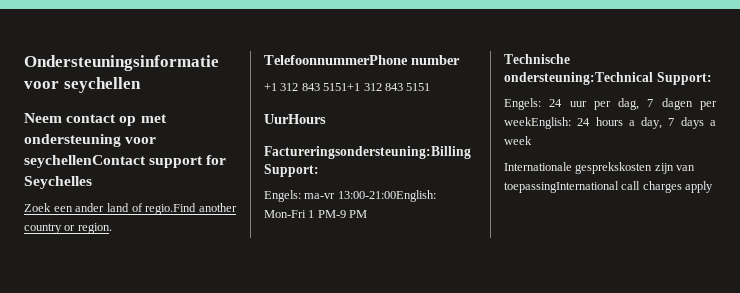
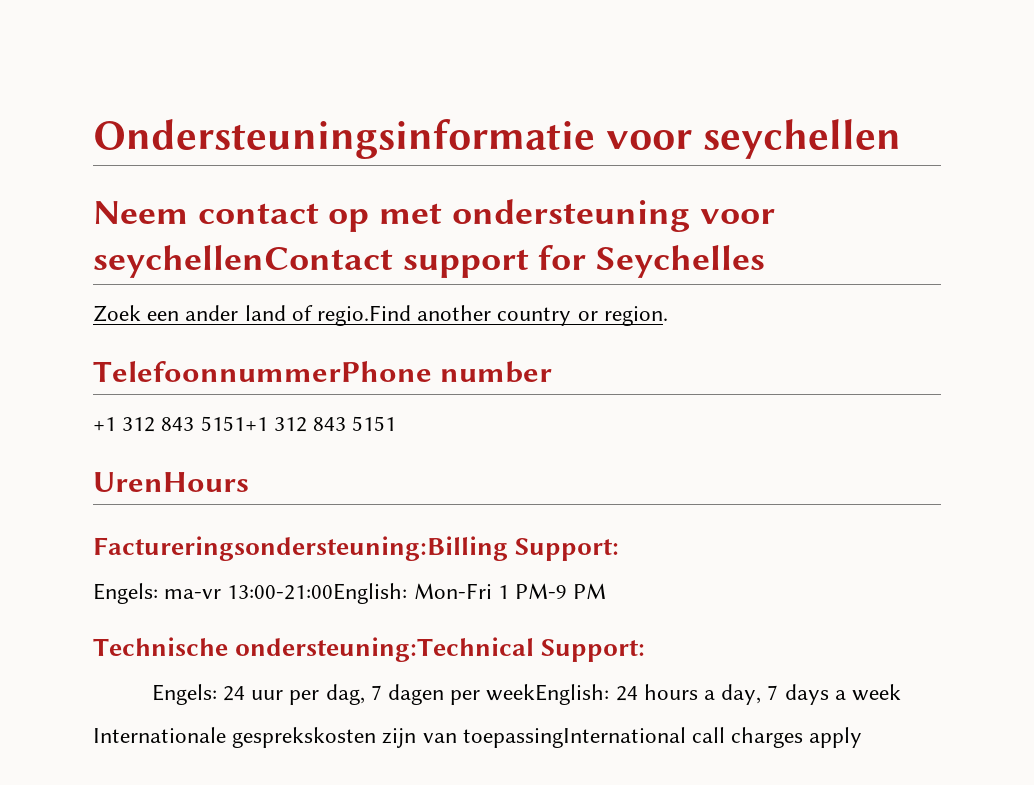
[264,114,326,124] UurHours -> [93,472,249,492] UrenHours

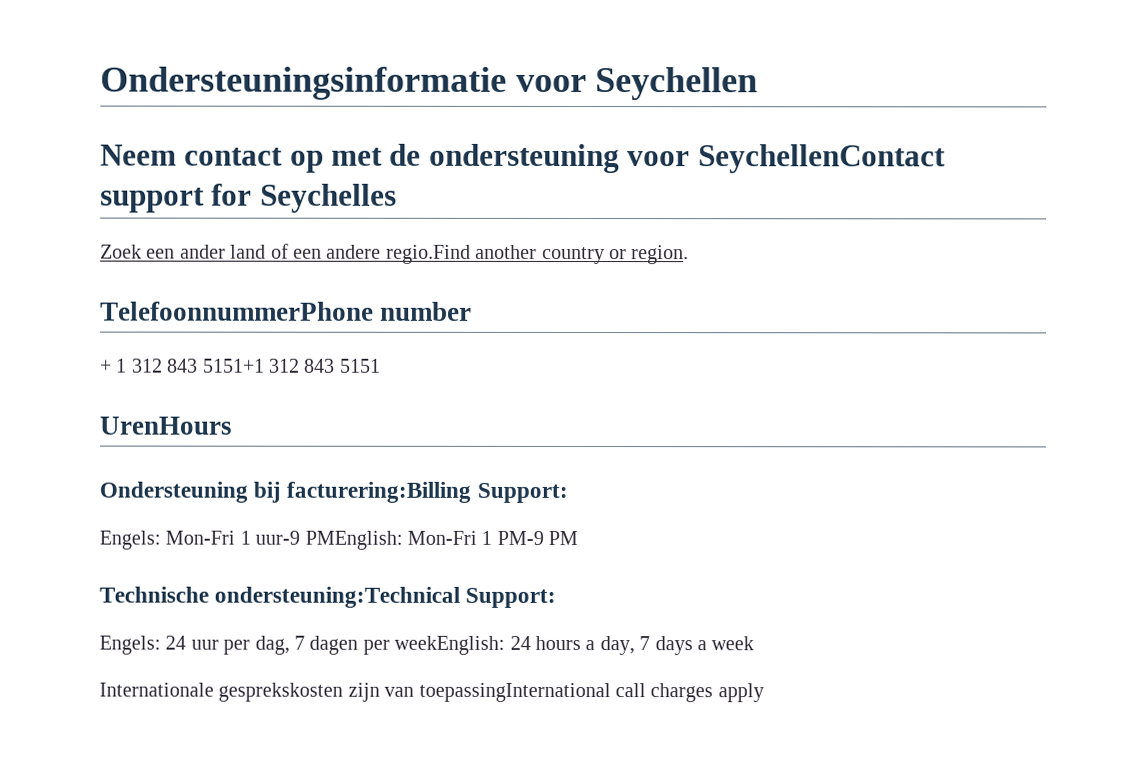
[703,119,902,159] seychellen -> [595,67,759,101] Seychellen
(443, 213) none -> [389,143,422,166] de
[93,245,393,278] seychellenContact -> [697,144,946,174] SeychellenContact
(313, 313) none -> [293,244,382,259] een andere
[93,417,116,431] +1 -> [100,358,128,373] + 1
[93,536,620,561] [93,583,408,604] Factureringsondersteuning:Billing Support: // Engels: ma-vr 13:00-21:00English: -> [99,481,568,503] [99,530,403,550] Ondersteuning bij facturering:Billing Support: // Engels: Mon-Fri 1 uur-9 PMEnglish:

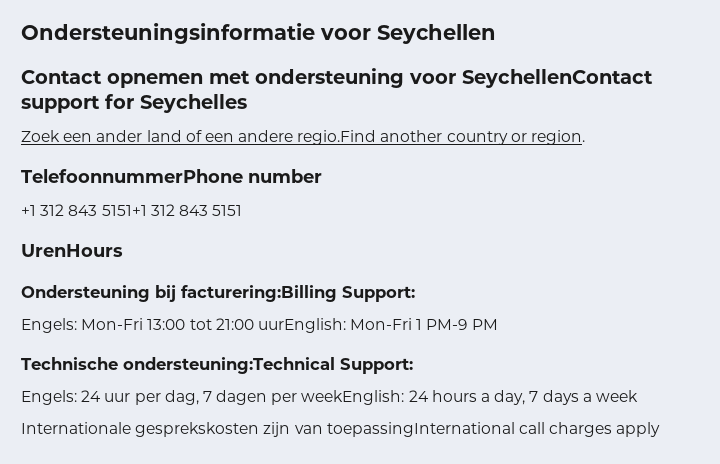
[100,143,422,173] Neem contact op met de -> [21,70,250,88] Contact opnemen met
[100,358,128,373] + 1 -> [21,205,36,216] +1
[239,530,403,550] 1 uur-9 PMEnglish: -> [147,318,346,333] 13:00 tot 21:00 uurEnglish:

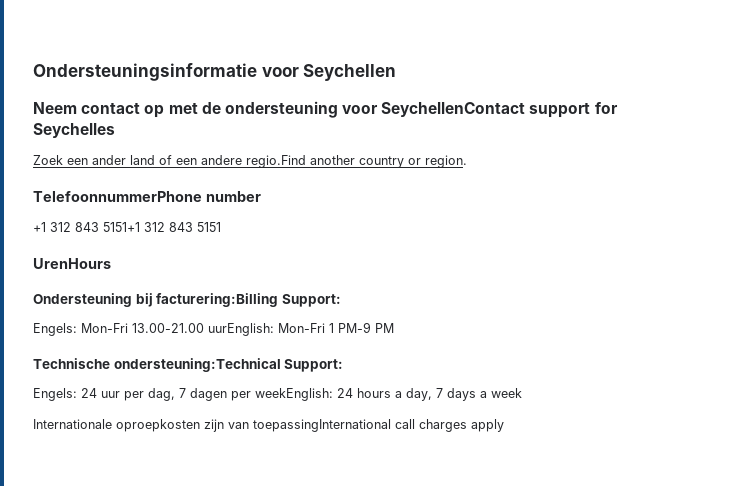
[21,70,250,88] Contact opnemen met -> [33,102,221,118] Neem contact op met de
[147,318,254,330] 13:00 tot 21:00 -> [132,323,204,333] 13.00-21.00
[135,422,260,437] gesprekskosten -> [116,419,200,432] oproepkosten

